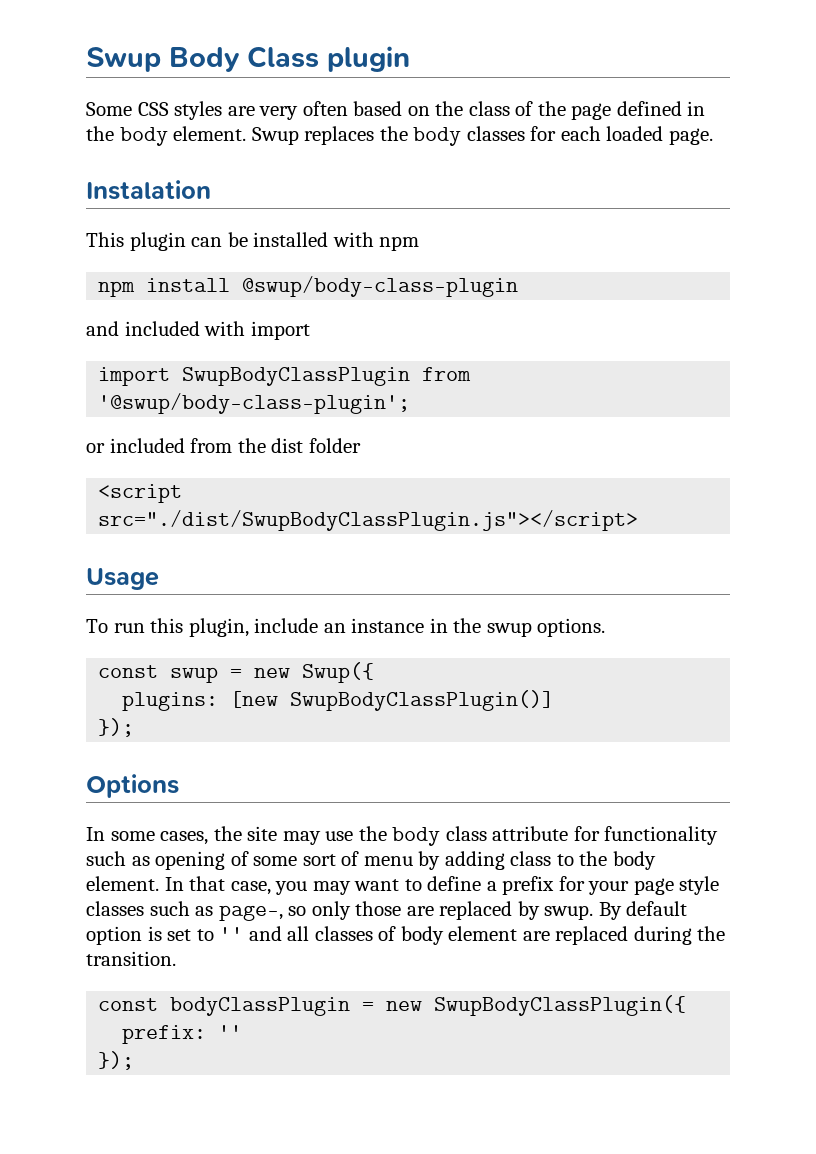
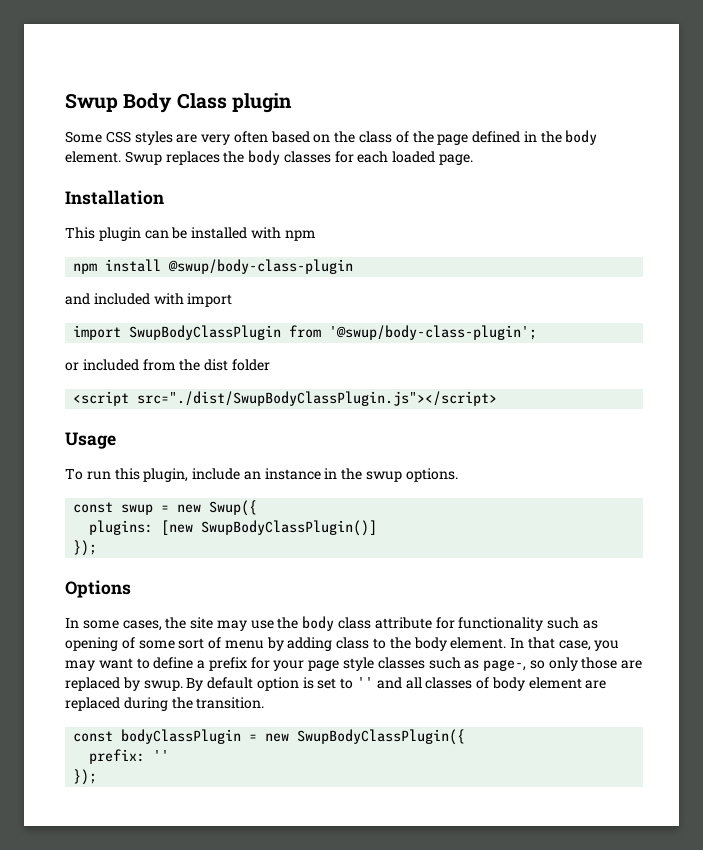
[86,180,211,200] Instalation -> [65,190,164,205] Installation

